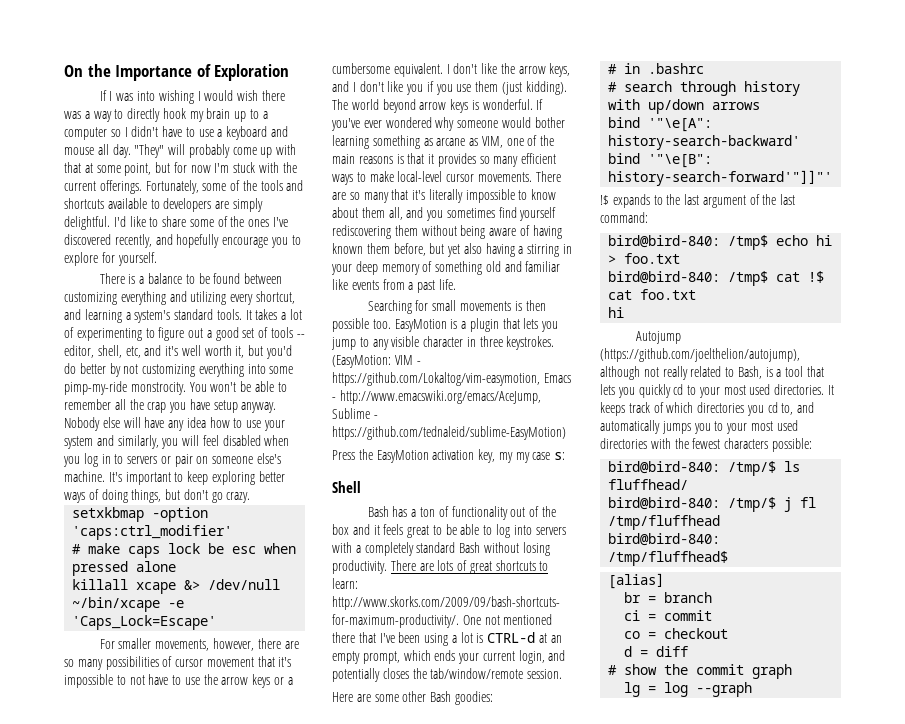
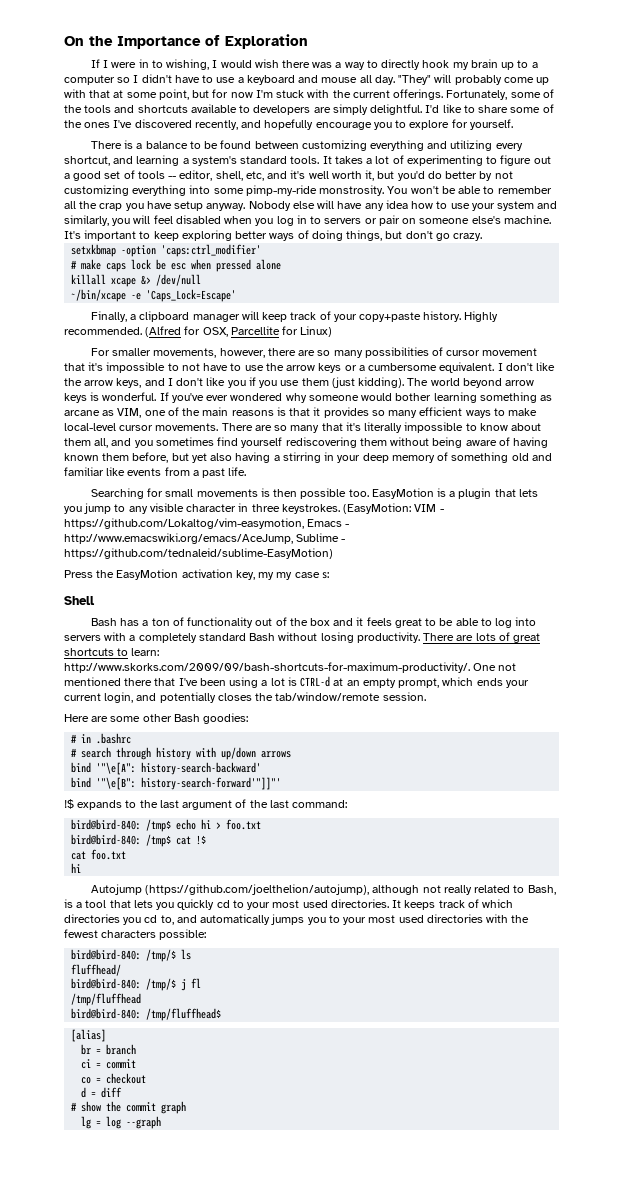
[116,90,194,104] was into wishing -> [111,59,210,70] were in to wishing,
[130,382,186,395] monstrocity. -> [319,185,385,196] monstrosity.
(217, 622) none -> [90,311,499,322] [64,326,333,337] // Finally, a clipboard manager will keep track of your copy+paste history. Highly recommended. (Alfred for OSX, Parcellite for Linux)

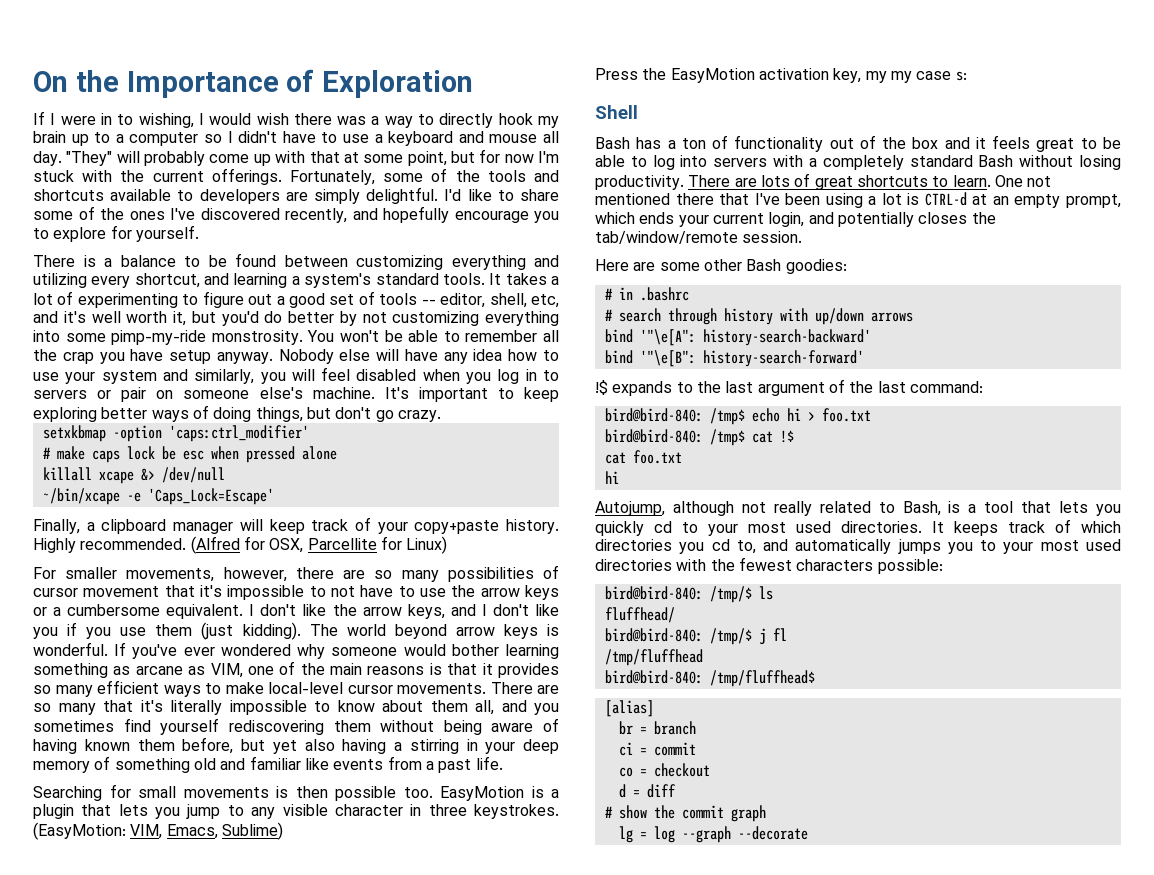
[414,504,444,512] [64,518,350,529] [64,533,346,544] [64,548,333,559] VIM - https://github.com/Lokaltog/vim-easymotion, Emacs - http://www.emacswiki.org/emacs/AceJump, Sublime - https://github.com/tednaleid/sublime-EasyMotion) -> [130,822,283,840] VIM, Emacs, Sublime)
[131,648,160,656] [64,662,470,673] learn: http://www.skorks.com/2009/09/bash-shortcuts-for-maximum-productivity/. -> [952,175,991,187] learn.
[141,777,282,790] history-search-forward'"]]"' -> [702,350,864,367] history-search-forward'
[90,884,370,895] Autojump (https://github.com/joelthelion/autojump), -> [595,501,665,516] Autojump,
(162, 1122) none -> [737,826,808,840] --decorate

